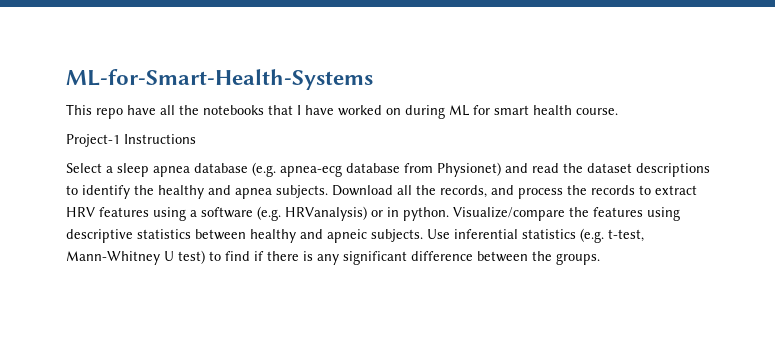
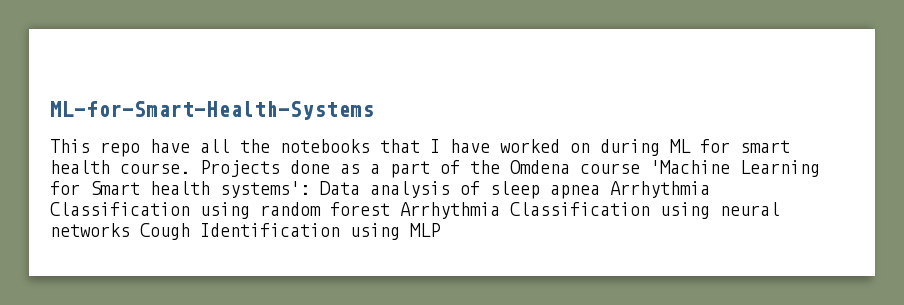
[66,134,196,147] [66,162,710,177] [66,185,697,199] [66,206,680,221] [66,228,644,243] [66,250,600,265] // Project-1 Instructions // Select a sleep apnea database (e.g. apnea-ecg database from Physionet) and read the dataset descriptions to identify the healthy and apnea subjects. Download all the records, and process the records to extract HRV features using a software (e.g. HRVanalysis) or in python. Visualize/compare the features using descriptive statistics between healthy and apneic subjects. Use inferential statistics (e.g. t-test, Mann-Whitney U test) to find if there is any significant difference between the groups. -> [200,160,820,178] [50,181,710,199] [50,202,780,219] [50,223,441,240] Projects done as a part of the Omdena course 'Machine Learning for Smart health systems': Data analysis of sleep apnea Arrhythmia Classification using random forest Arrhythmia Classification using neural networks Cough Identification using MLP

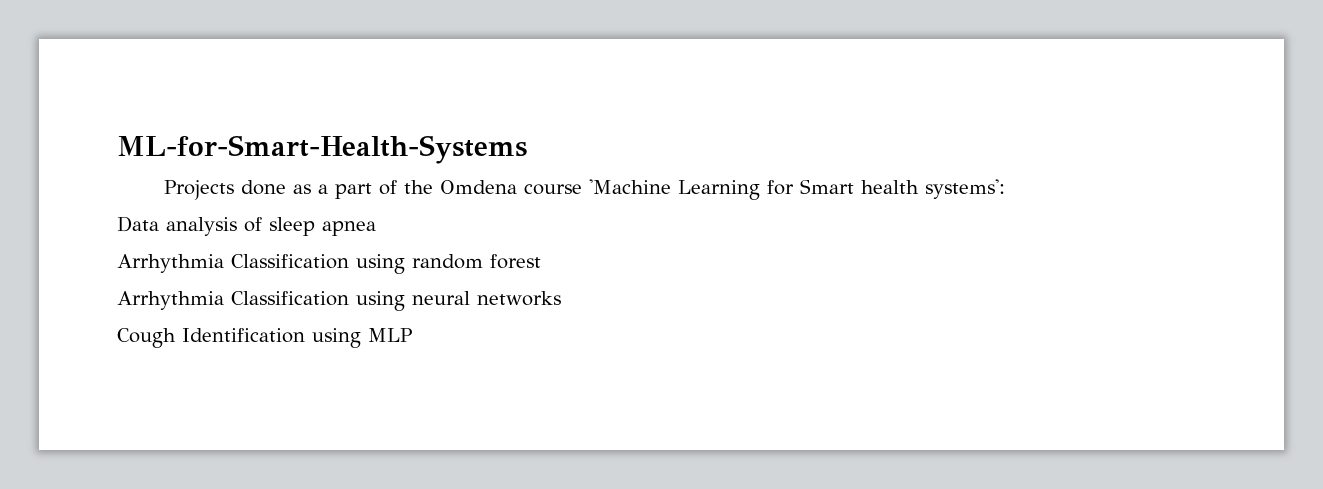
[50,139,790,157] [50,160,190,174] This repo have all the notebooks that I have worked on during ML for smart health course. -> (527, 149) none
(310, 189) none -> (1005, 189) //
(600, 192) none -> (376, 228) //
(390, 209) none -> (541, 261) //
(130, 230) none -> (561, 298) //

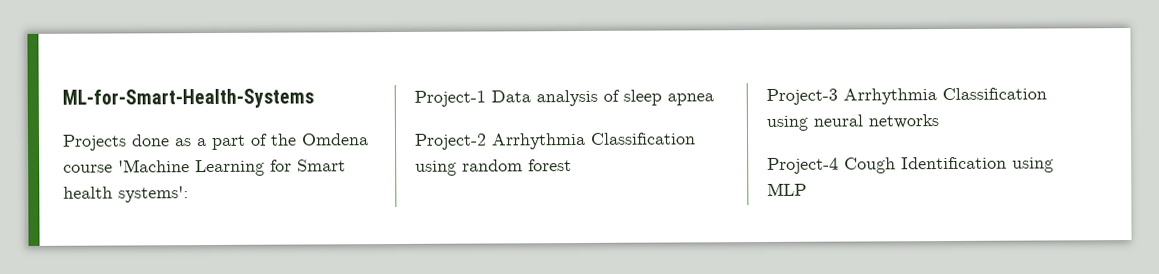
(1005, 189) none -> [414,90,486,107] Project-1
(376, 228) none -> [414,133,487,150] Project-2
(541, 261) none -> [766,88,838,105] Project-3
(561, 298) none -> [767,157,839,174] Project-4

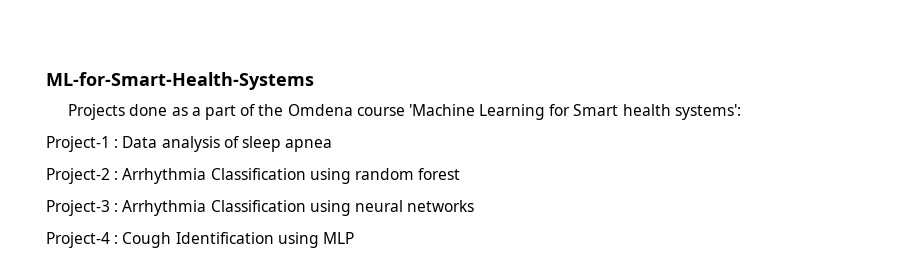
(486, 98) none -> [114,139,119,148] :
(487, 141) none -> [114,171,119,180] :
(838, 96) none -> [114,203,119,212] :
(839, 165) none -> [114,235,119,244] :

